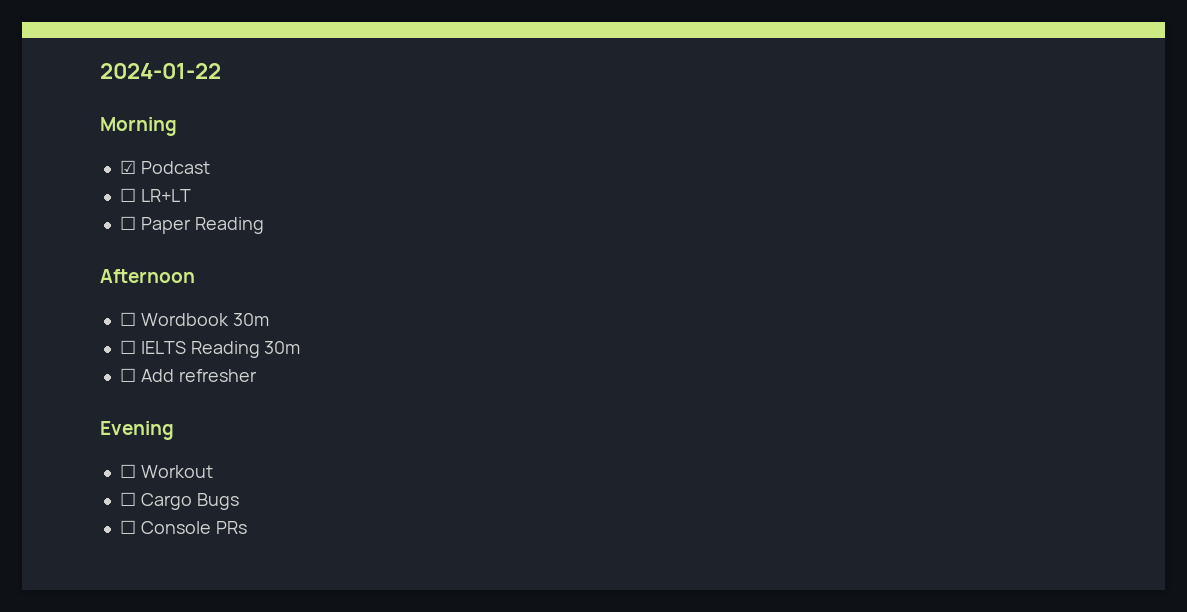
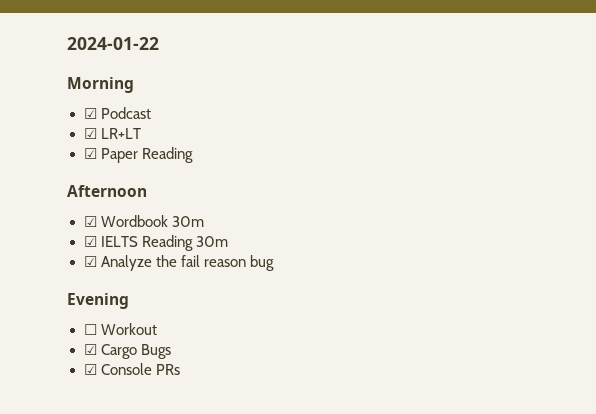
[119,188,136,202] ☐ -> [83,128,97,139] ☑
[119,216,136,230] ☐ -> [83,148,97,159] ☑
[119,312,136,326] ☐ -> [83,216,97,227] ☑
[119,340,136,354] ☐ -> [83,236,97,247] ☑
[119,368,257,382] ☐ Add refresher -> [83,255,274,271] ☑ Analyze the fail reason bug
[119,492,136,506] ☐ -> [83,344,97,355] ☑
[119,520,136,534] ☐ -> [83,364,97,375] ☑

